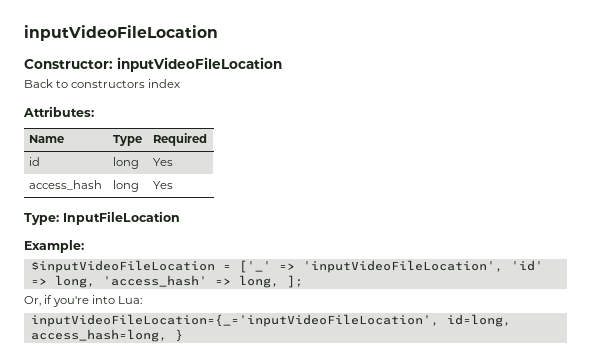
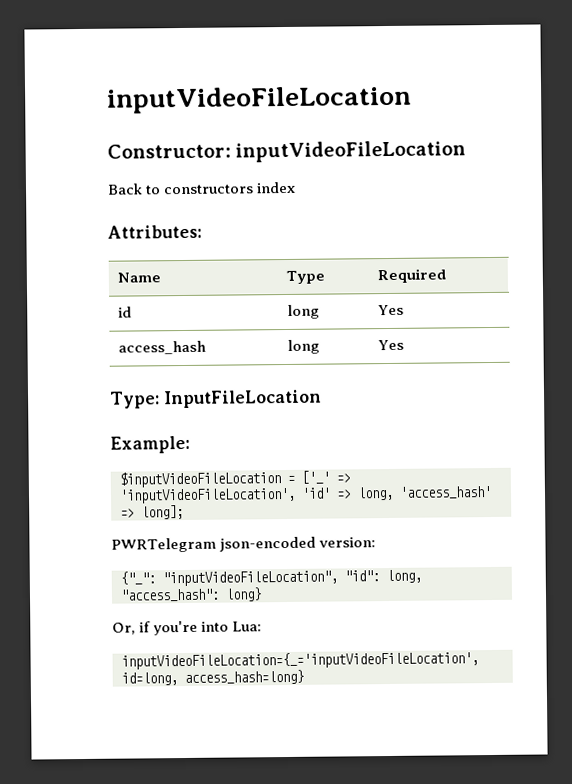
[238,275,303,288] long, ]; -> [141,505,184,520] [111,536,377,553] [120,569,422,587] [120,587,262,602] long]; // PWRTelegram json-encoded version: // {"_": "inputVideoFileLocation", "id": long, "access_hash": long}
[30,329,183,342] access_hash=long, } -> [184,669,304,686] access_hash=long}

